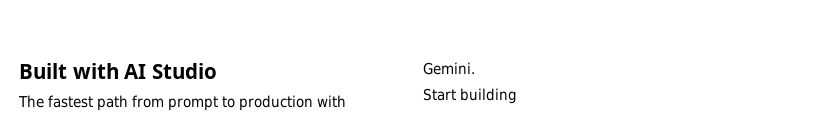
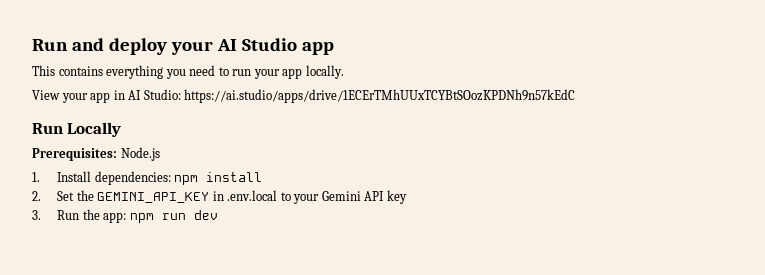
[19,63,217,79] [18,95,346,111] [423,62,475,75] [423,88,517,104] Built with AI Studio // The fastest path from prompt to production with Gemini. // Start building -> [32,38,334,55] [32,65,344,79] [32,89,576,103] [32,122,122,137] [32,147,160,161] [32,171,263,185] [32,190,407,204] [32,209,218,223] Run and deploy your AI Studio app // This contains everything you need to run your app locally. // View your app in AI Studio: https://ai.studio/apps/drive/1ECErTMhUUxTCYBtSOozKPDNh9n57kEdC // Run Locally // Prerequisites: Node.js // 1. Install dependencies: npm install // 2. Set the GEMINI_API_KEY in .env.local to your Gemini API key // 3. Run the app: npm run dev

